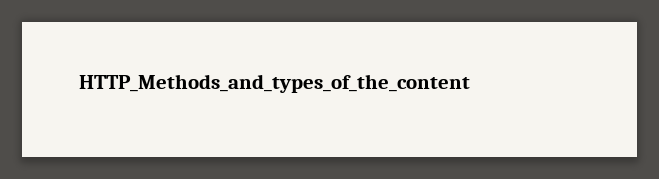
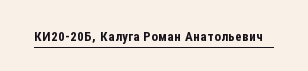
[79,74,470,93] HTTP_Methods_and_types_of_the_content -> [34,32,263,44] КИ20-20Б, Калуга Роман Анатольевич

